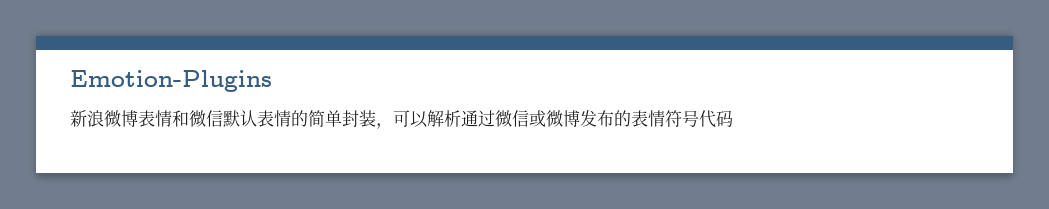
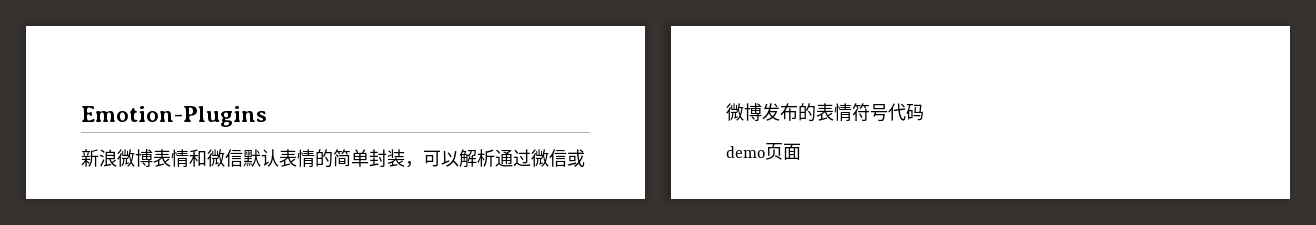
(733, 118) none -> [726,143,801,160] // demo页面

